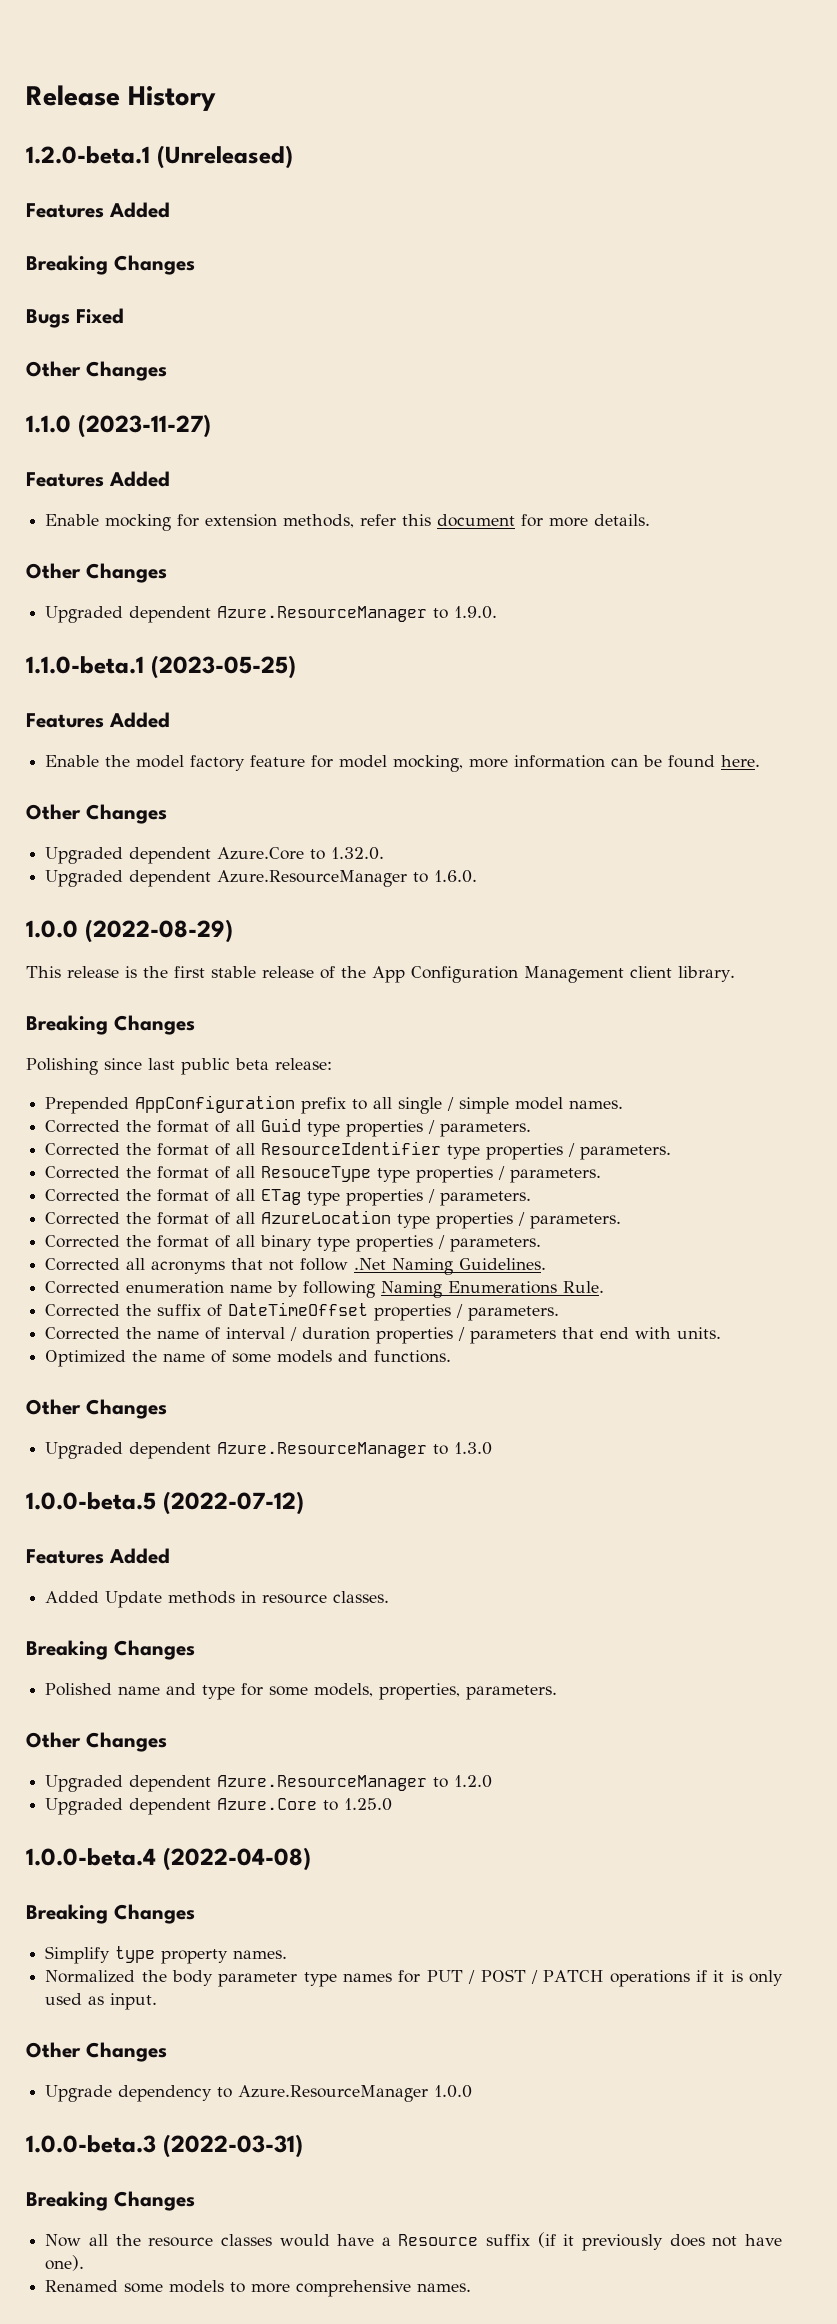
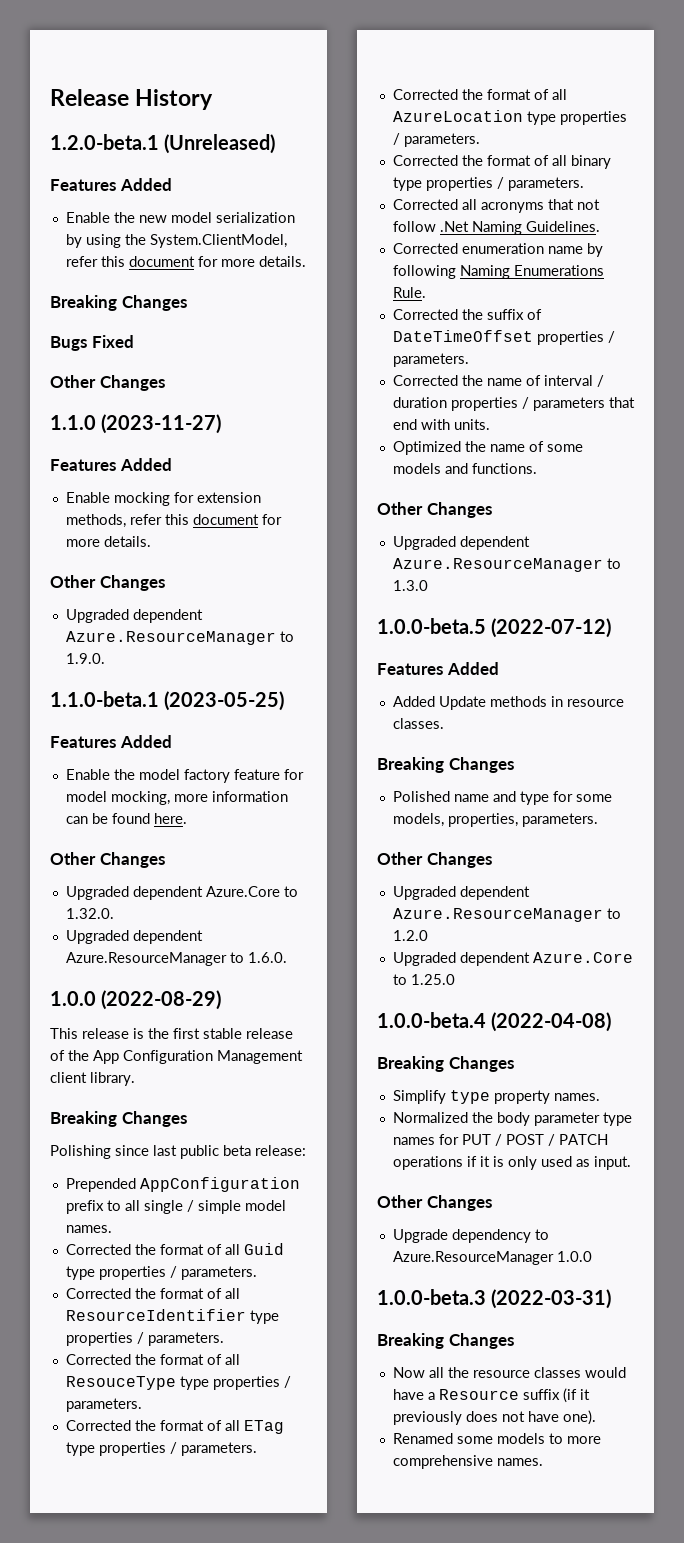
(170, 210) none -> [65,212,295,223] [65,234,287,248] [65,256,306,267] // Enable the new model serialization by using the System.ClientModel, refer this document for more details.

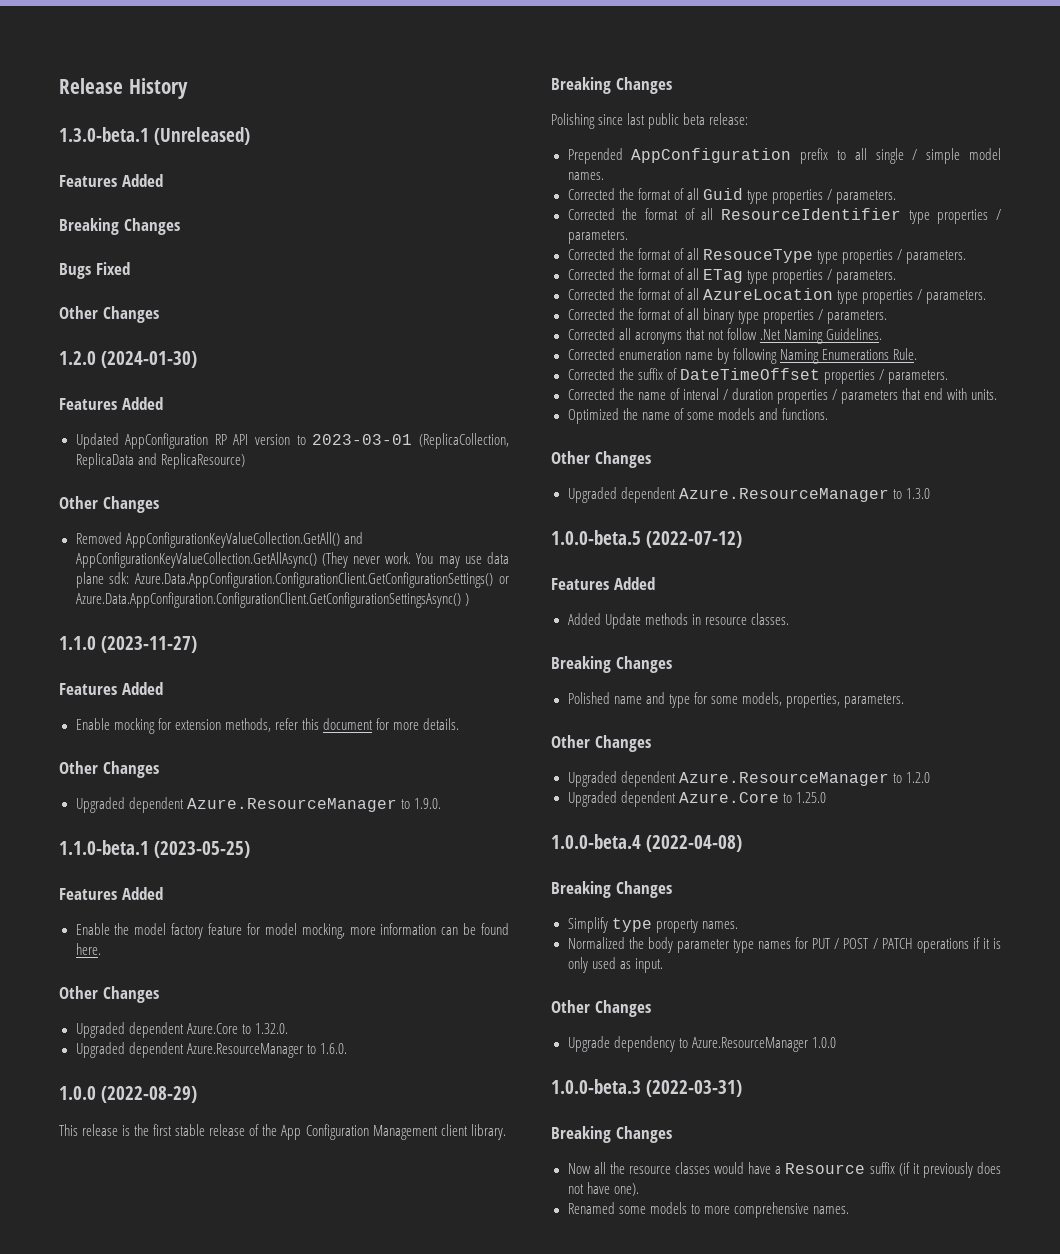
[50,134,159,150] 1.2.0-beta.1 -> [59,127,149,142] 1.3.0-beta.1
[65,212,295,223] [65,234,287,248] [65,256,306,267] // Enable the new model serialization by using the System.ClientModel, refer this document for more details. -> (163, 180) none
(165, 383) none -> [59,351,198,368] [59,397,163,410] [75,433,510,449] [75,453,245,469] [59,496,159,513] [75,532,363,548] [75,552,510,568] [75,572,509,588] [75,592,469,608] // 1.2.0 (2024-01-30) // Features Added // Updated AppConfiguration RP API version to 2023-03-01 (ReplicaCollection, ReplicaData and ReplicaResource) // Other Changes // Removed AppConfigurationKeyValueCollection.GetAll() and AppConfigurationKeyValueCollection.GetAllAsync() (They never work. You may use data plane sdk: Azure.Data.AppConfiguration.ConfigurationClient.GetConfigurationSettings() or Azure.Data.AppConfiguration.ConfigurationClient.GetConfigurationSettingsAsync() )

